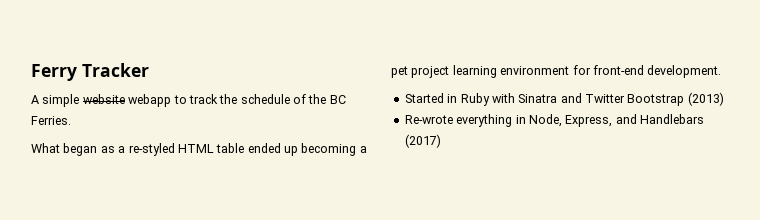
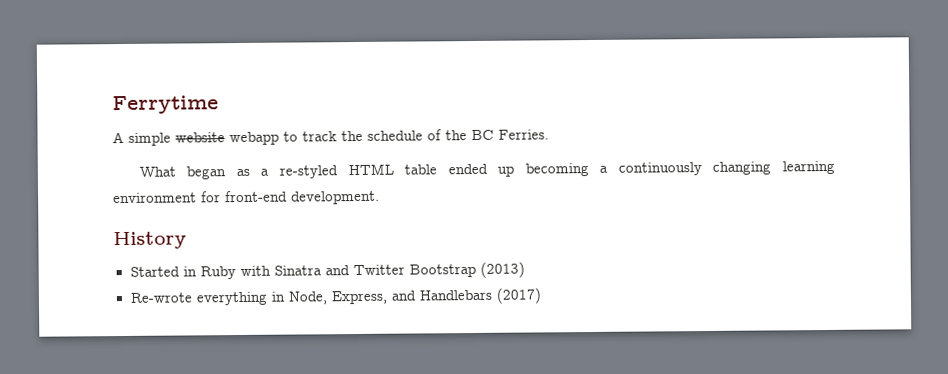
[31,63,149,81] Ferry Tracker -> [112,95,219,115] Ferrytime
[391,66,450,78] pet project -> [617,161,772,176] continuously changing
(722, 71) none -> [113,231,187,250] // History

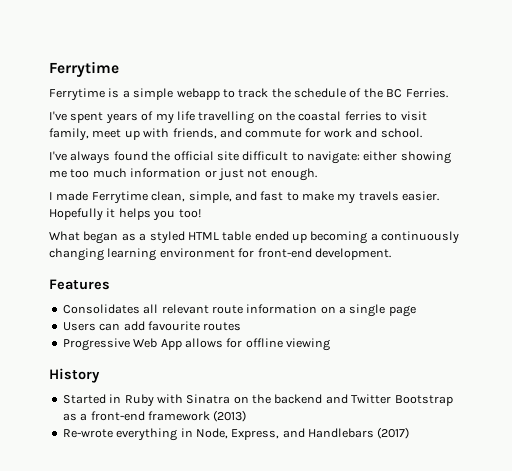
[112,131,225,146] A simple website -> [49,88,174,101] Ferrytime is a simple
(549, 134) none -> [49,111,427,124] [49,128,422,141] [49,151,451,164] [49,168,317,181] [49,191,440,204] [49,208,201,221] // I've spent years of my life travelling on the coastal ferries to visit family, meet up with friends, and commute for work and school. // I've always found the official site difficult to navigate: either showing me too much information or just not enough. // I made Ferrytime clean, simple, and fast to make my travels easier. Hopefully it helps you too!
[278,165,338,179] re-styled -> [149,231,185,244] styled
(380, 197) none -> [49,279,110,290] [62,304,416,317] [62,321,242,331] [62,338,330,351] // Features // Consolidates all relevant route information on a single page // Users can add favourite routes // Progressive Web App allows for offline viewing
[324,263,476,278] and Twitter Bootstrap -> [233,394,453,406] [62,411,210,421] on the backend and Twitter Bootstrap as a front-end framework

